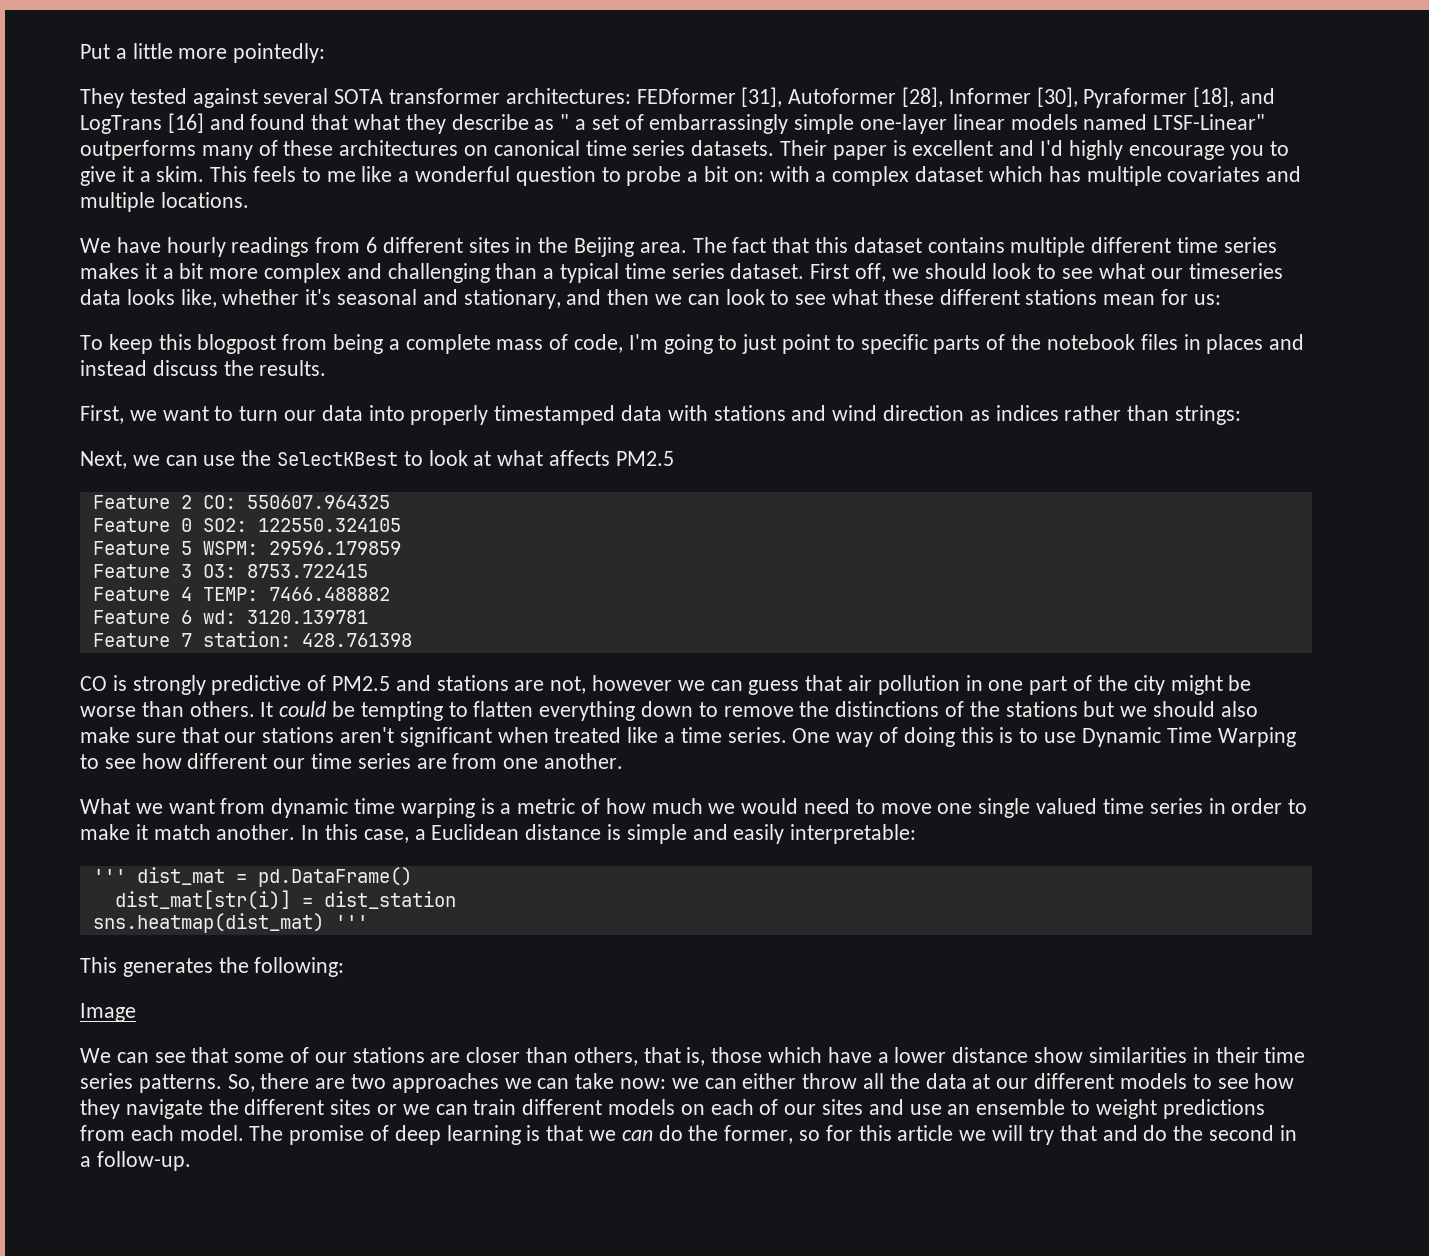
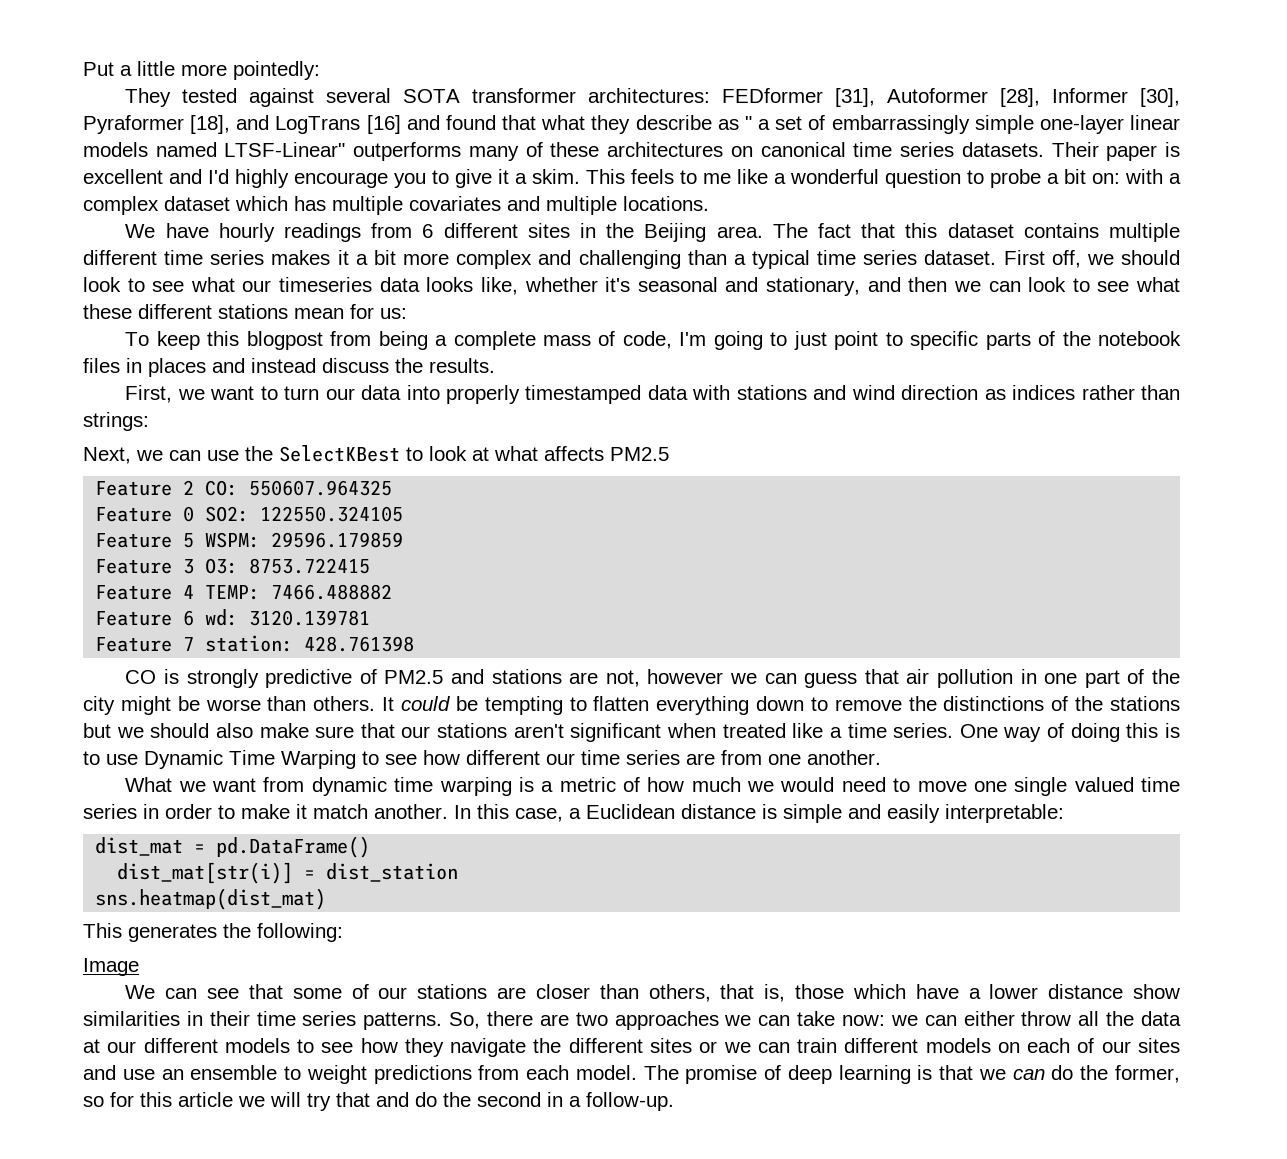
[92,869,126,883] ''' -> (1064, 813) none
[334,915,368,929] ''' -> (327, 899) none

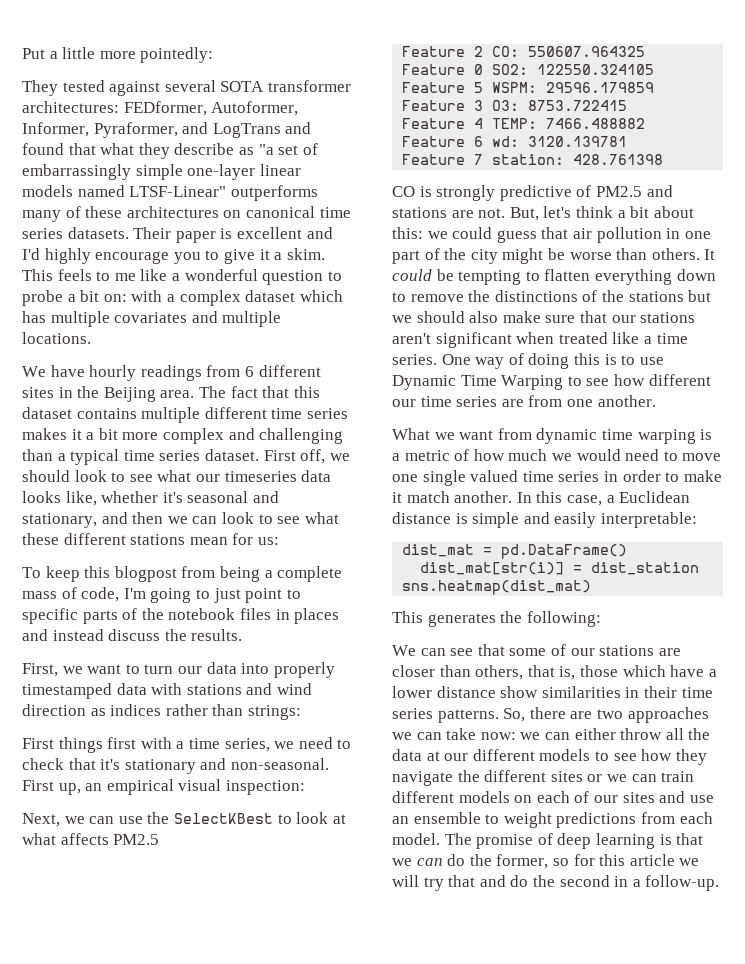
[722,88,1180,107] [83,115,231,134] FEDformer [31], Autoformer [28], Informer [30], Pyraformer [18], -> [123,101,299,116] [22,122,178,138] FEDformer, Autoformer, Informer, Pyraformer,
[366,115,401,134] [16] -> (281, 130) none
[744,116,771,130] " a -> [258,144,274,155] "a
(149, 421) none -> [22,737,352,753] [22,758,329,774] [22,779,305,795] // First things first with a time series, we need to check that it's stationary and non-seasonal. First up, an empirical visual inspection:
[605,669,797,687] not, however we can -> [478,206,694,221] [392,227,493,239] not. But, let's think a bit about this: we could
[83,958,139,976] // Image -> (601, 619) none

